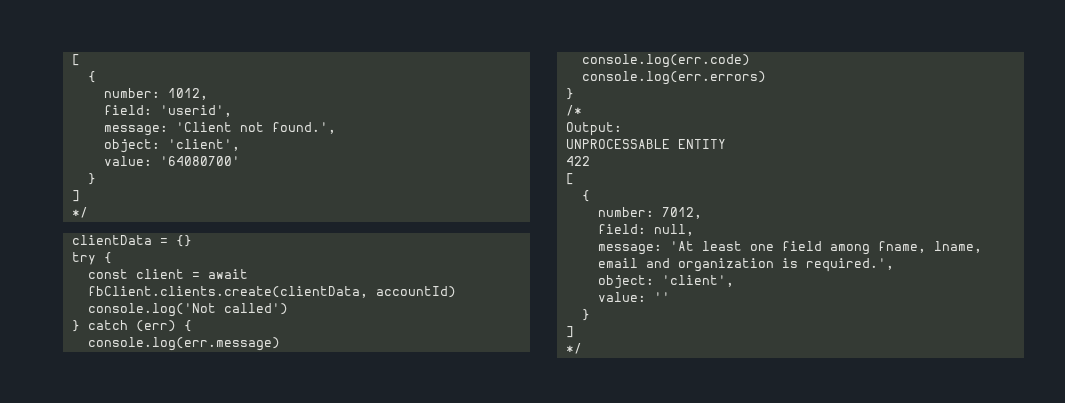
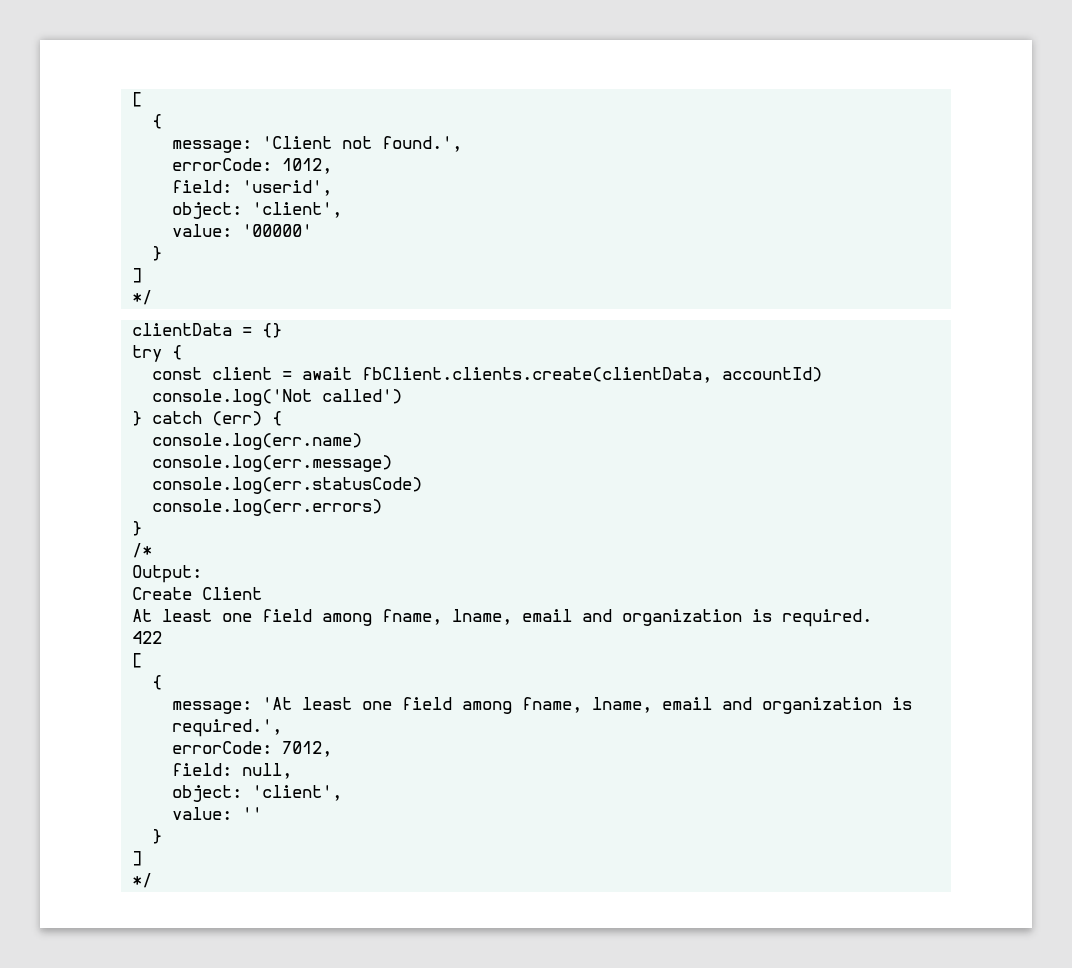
[71,54,80,66] [87,71,96,83] [103,88,208,100] [103,105,232,117] [ // { // number: 1012, // field: 'userid', -> [132,92,143,107] [152,114,163,129] [ // {
[103,139,240,153] [103,156,240,166] // object: 'client', // value: '64080700' -> [172,158,333,174] [172,180,333,196] [172,202,343,219] [172,224,313,237] // errorCode: 1012, // field: 'userid', // object: 'client', // value: '00000'
(192, 326) none -> [152,433,363,450] // console.log(err.name)
[581,54,750,68] console.log(err.code) -> [152,477,423,494] console.log(err.statusCode)
[565,139,726,149] UNPROCESSABLE ENTITY -> [132,587,263,600] [132,609,873,627] Create Client // At least one field among fname, lname, email and organization is required.
[597,207,702,219] [597,224,694,236] // number: 7012, // field: null, -> (163, 682) none
(894, 265) none -> [172,741,333,757] [172,763,293,779] // errorCode: 7012, // field: null,

